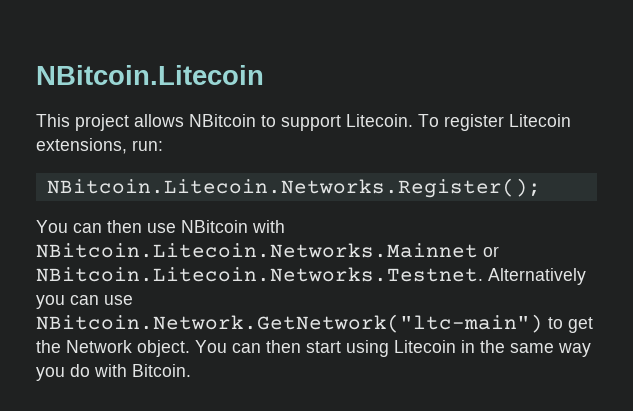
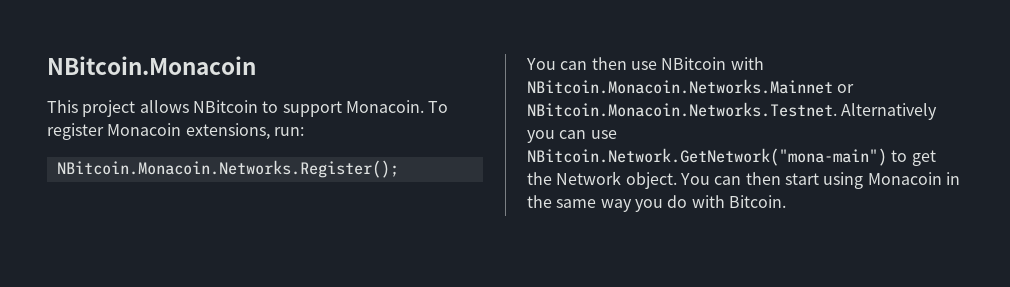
[36,65,264,85] NBitcoin.Litecoin -> [47,56,256,75] NBitcoin.Monacoin
[346,114,413,127] Litecoin. -> [345,100,424,113] Monacoin.
[509,114,571,127] Litecoin -> [107,123,182,136] Monacoin
[46,178,541,198] NBitcoin.Litecoin.Networks.Register(); -> [56,160,399,178] NBitcoin.Monacoin.Networks.Register();
[36,243,499,258] [36,267,483,282] NBitcoin.Litecoin.Networks.Mainnet or NBitcoin.Litecoin.Networks.Testnet. -> [527,79,855,94] [527,102,837,117] NBitcoin.Monacoin.Networks.Mainnet or NBitcoin.Monacoin.Networks.Testnet.
[36,314,543,333] NBitcoin.Network.GetNetwork("ltc-main") -> [527,148,887,166] NBitcoin.Network.GetNetwork("mona-main")
[394,340,456,353] Litecoin -> [867,172,942,185] Monacoin

